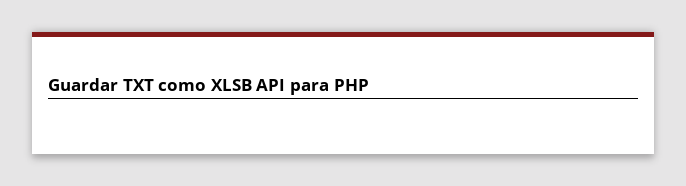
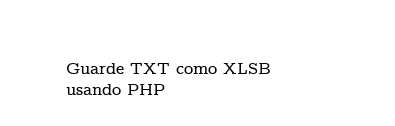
[48,78,118,91] Guardar -> [66,63,124,74] Guarde
[256,79,329,95] API para -> [66,84,121,95] usando

